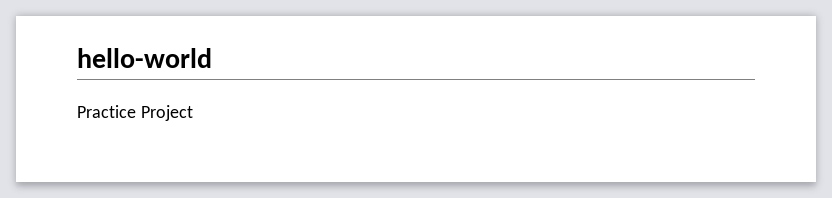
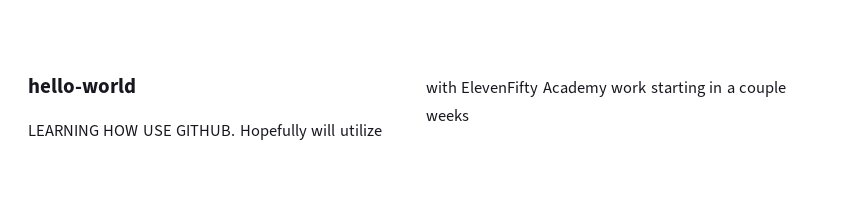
[77,105,193,121] Practice Project -> [28,124,382,140] [426,81,787,97] [426,109,469,121] LEARNING HOW USE GITHUB. Hopefully will utilize with ElevenFifty Academy work starting in a couple weeks

